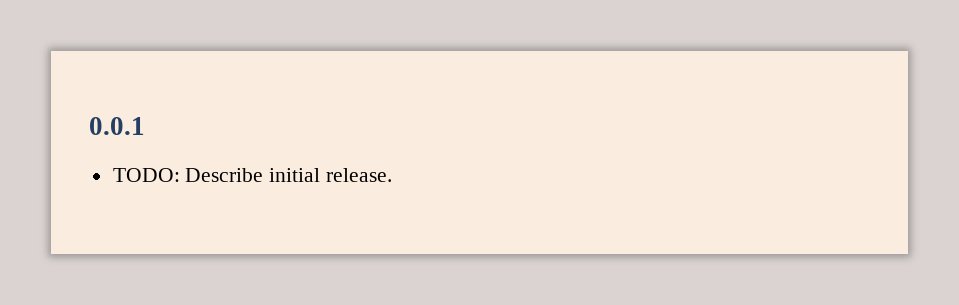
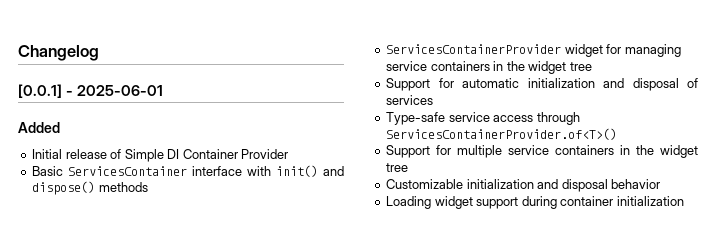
[89,117,145,135] [112,168,393,182] 0.0.1 // TODO: Describe initial release. -> [18,45,99,61] [18,84,164,98] [18,122,60,133] [32,149,289,162] [32,165,344,177] [32,181,148,195] [386,44,681,57] [386,61,592,74] [386,78,698,91] [386,95,434,105] [386,112,580,125] [386,128,618,140] [386,145,698,158] [386,163,409,172] [386,179,661,192] [386,196,684,209] Changelog // [0.0.1] - 2025-06-01 // Added // Initial release of Simple DI Container Provider // Basic ServicesContainer interface with init() and dispose() methods // ServicesContainerProvider widget for managing service containers in the widget tree // Support for automatic initialization and disposal of services // Type-safe service access through ServicesContainerProvider.of<T>() // Support for multiple service containers in the widget tree // Customizable initialization and disposal behavior // Loading widget support during container initialization

